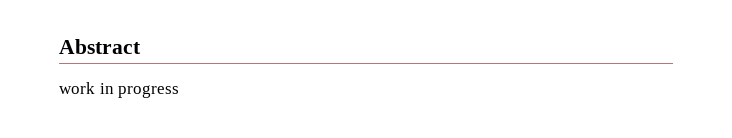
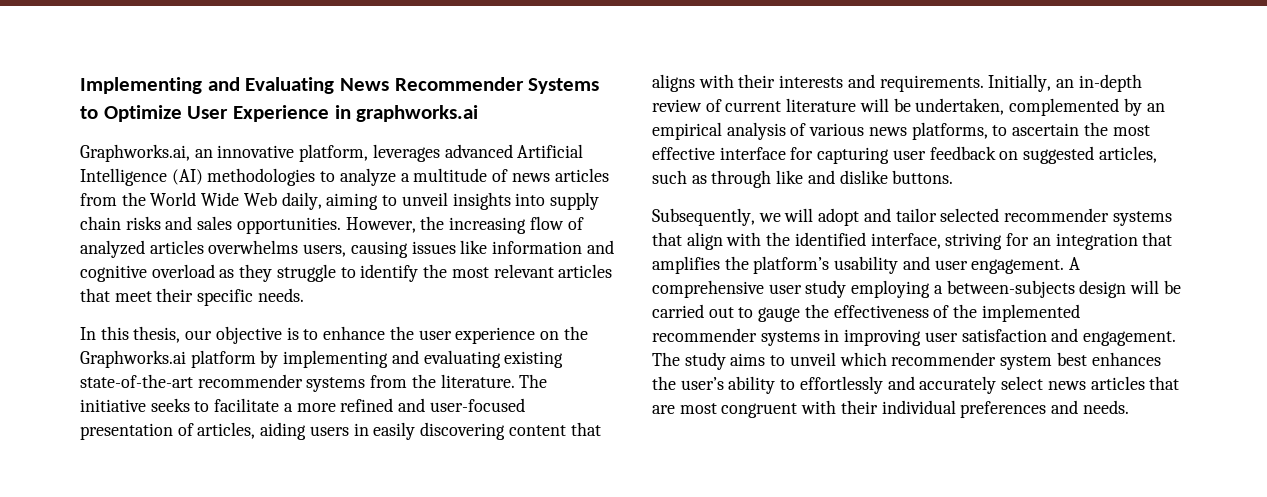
[59,39,141,54] [59,82,180,98] Abstract // work in progress -> [80,77,600,94] [80,105,479,122] [80,144,584,162] [80,168,609,186] [80,192,599,210] [80,216,584,234] [80,240,614,258] [80,264,613,282] [80,288,304,306] [80,326,588,344] [80,350,564,368] [80,374,548,392] [80,398,525,412] [80,422,601,440] [652,74,1142,92] [652,98,1165,116] [652,122,1150,140] [652,146,1157,164] [652,170,954,188] [652,208,1172,226] [652,232,1173,250] [652,256,1081,274] [652,280,1181,298] [652,304,1080,322] [652,328,1177,346] [652,352,1161,370] [652,376,1180,394] [652,400,1129,418] Implementing and Evaluating News Recommender Systems to Optimize User Experience in graphworks.ai // Graphworks.ai, an innovative platform, leverages advanced Artificial Intelligence (AI) methodologies to analyze a multitude of news articles from the World Wide Web daily, aiming to unveil insights into supply chain risks and sales opportunities. However, the increasing flow of analyzed articles overwhelms users, causing issues like information and cognitive overload as they struggle to identify the most relevant articles that meet their specific needs. // In this thesis, our objective is to enhance the user experience on the Graphworks.ai platform by implementing and evaluating existing state-of-the-art recommender systems from the literature. The initiative seeks to facilitate a more refined and user-focused presentation of articles, aiding users in easily discovering content that aligns with their interests and requirements. Initially, an in-depth review of current literature will be undertaken, complemented by an empirical analysis of various news platforms, to ascertain the most effective interface for capturing user feedback on suggested articles, such as through like and dislike buttons. // Subsequently, we will adopt and tailor selected recommender systems that align with the identified interface, striving for an integration that amplifies the platform’s usability and user engagement. A comprehensive user study employing a between-subjects design will be carried out to gauge the effectiveness of the implemented recommender systems in improving user satisfaction and engagement. The study aims to unveil which recommender system best enhances the user’s ability to effortlessly and accurately select news articles that are most congruent with their individual preferences and needs.

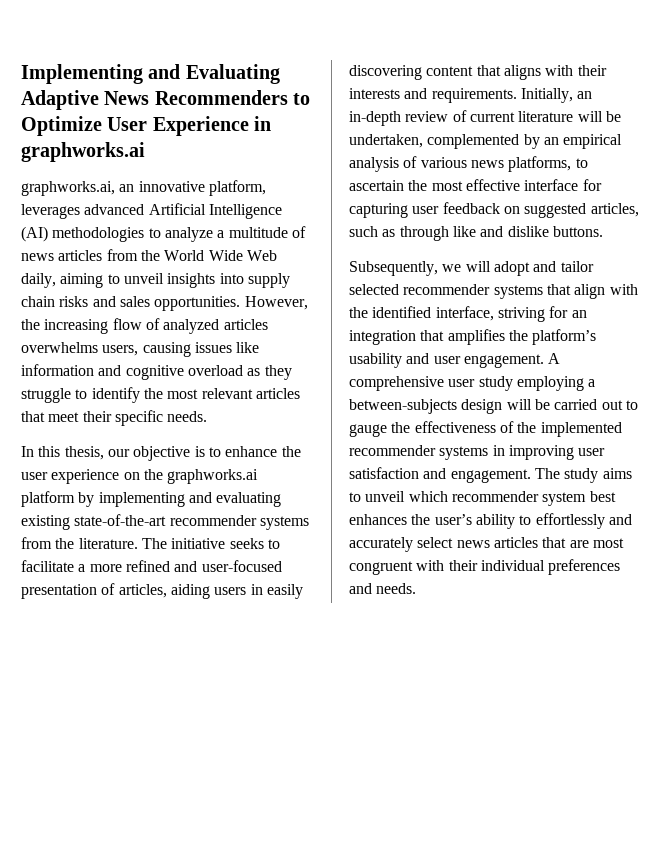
[340,77,600,94] News Recommender Systems -> [21,90,288,110] Adaptive News Recommenders
[80,144,190,162] Graphworks.ai, -> [21,181,115,196] graphworks.ai,
[80,350,186,368] Graphworks.ai -> [167,469,259,484] graphworks.ai

